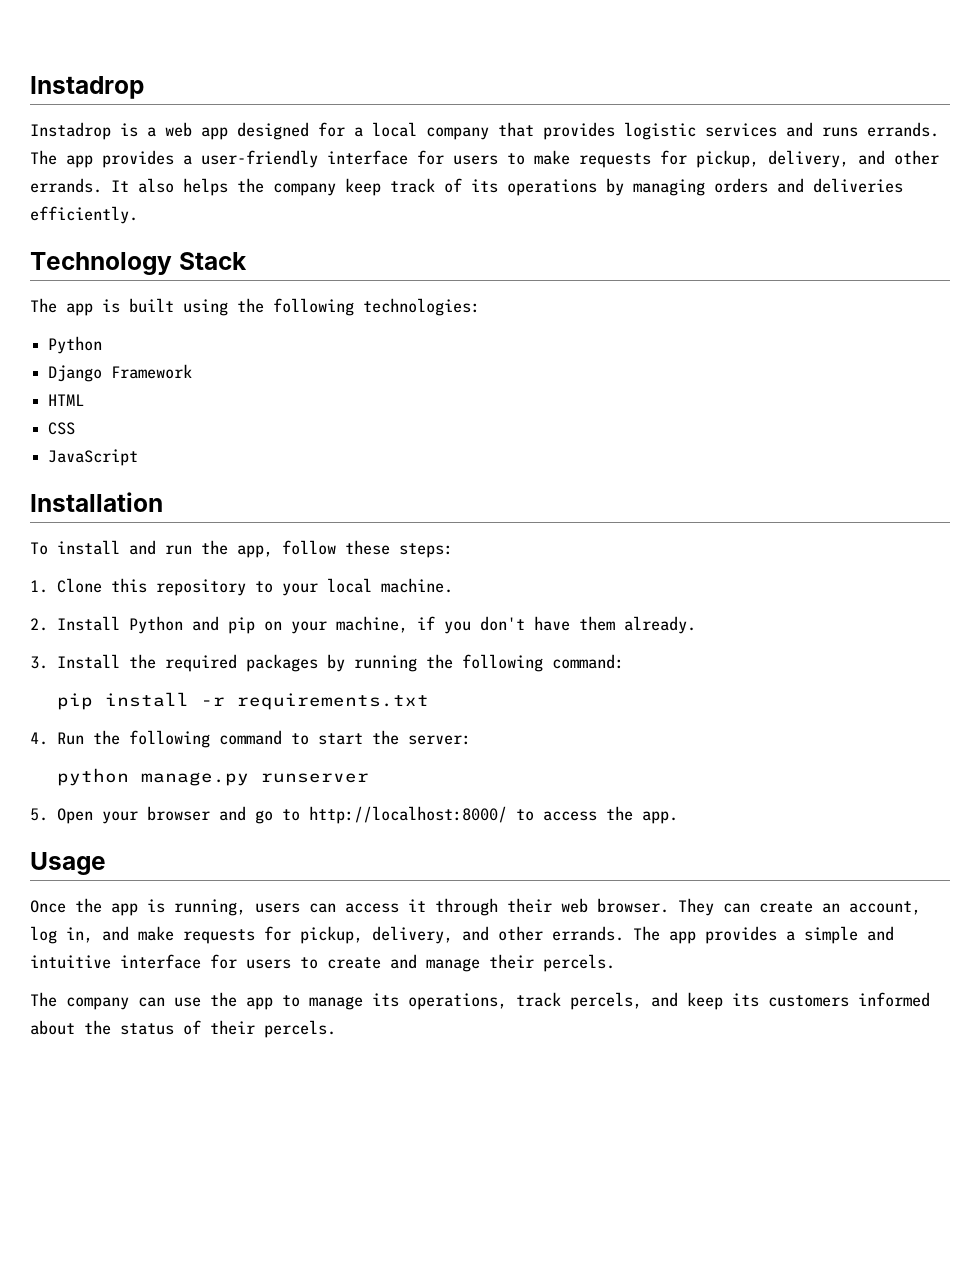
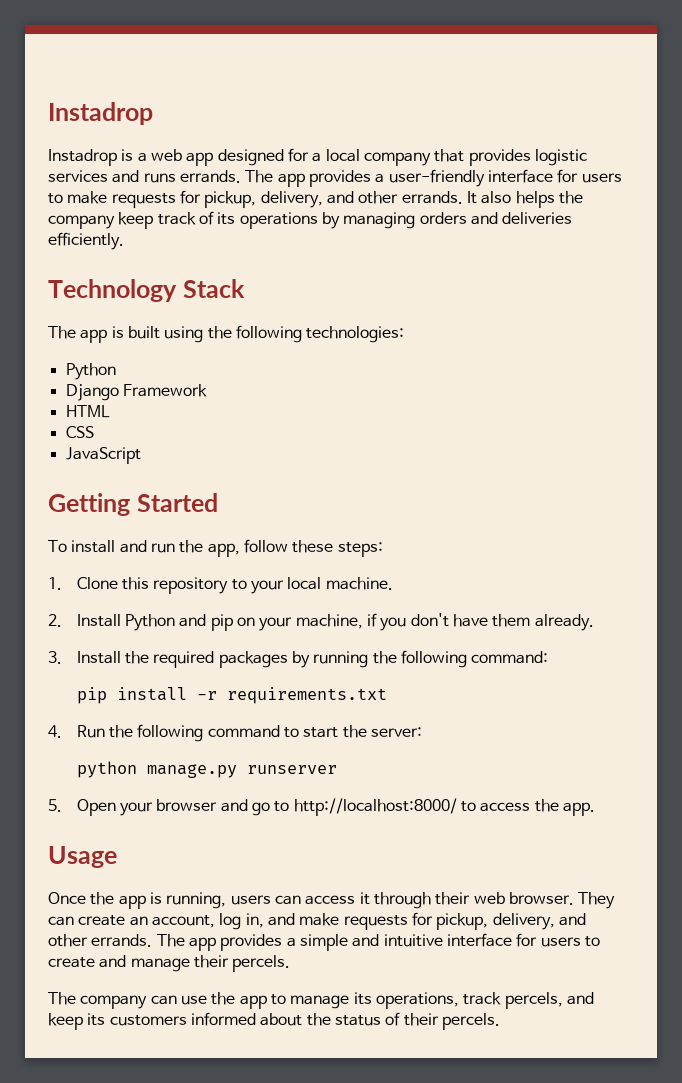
[30,492,163,512] Installation -> [48,493,218,516] Getting Started

